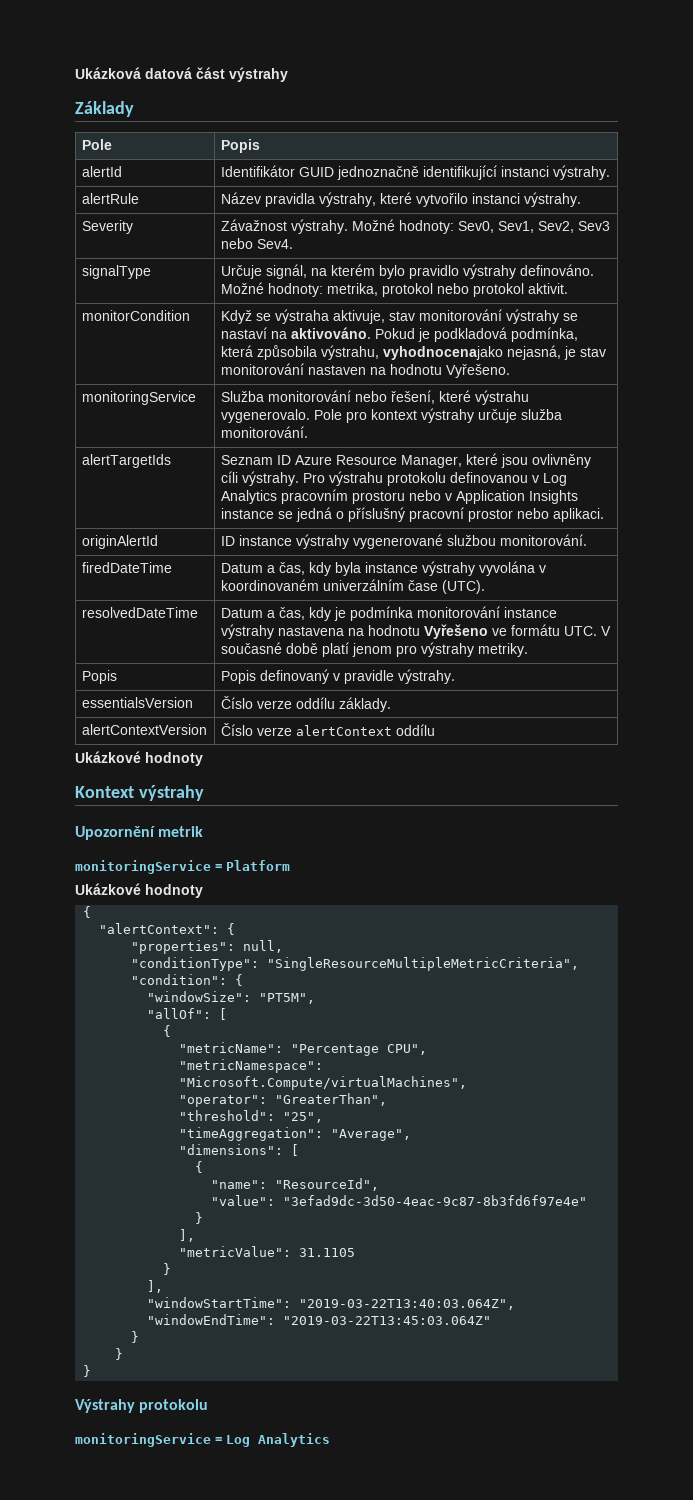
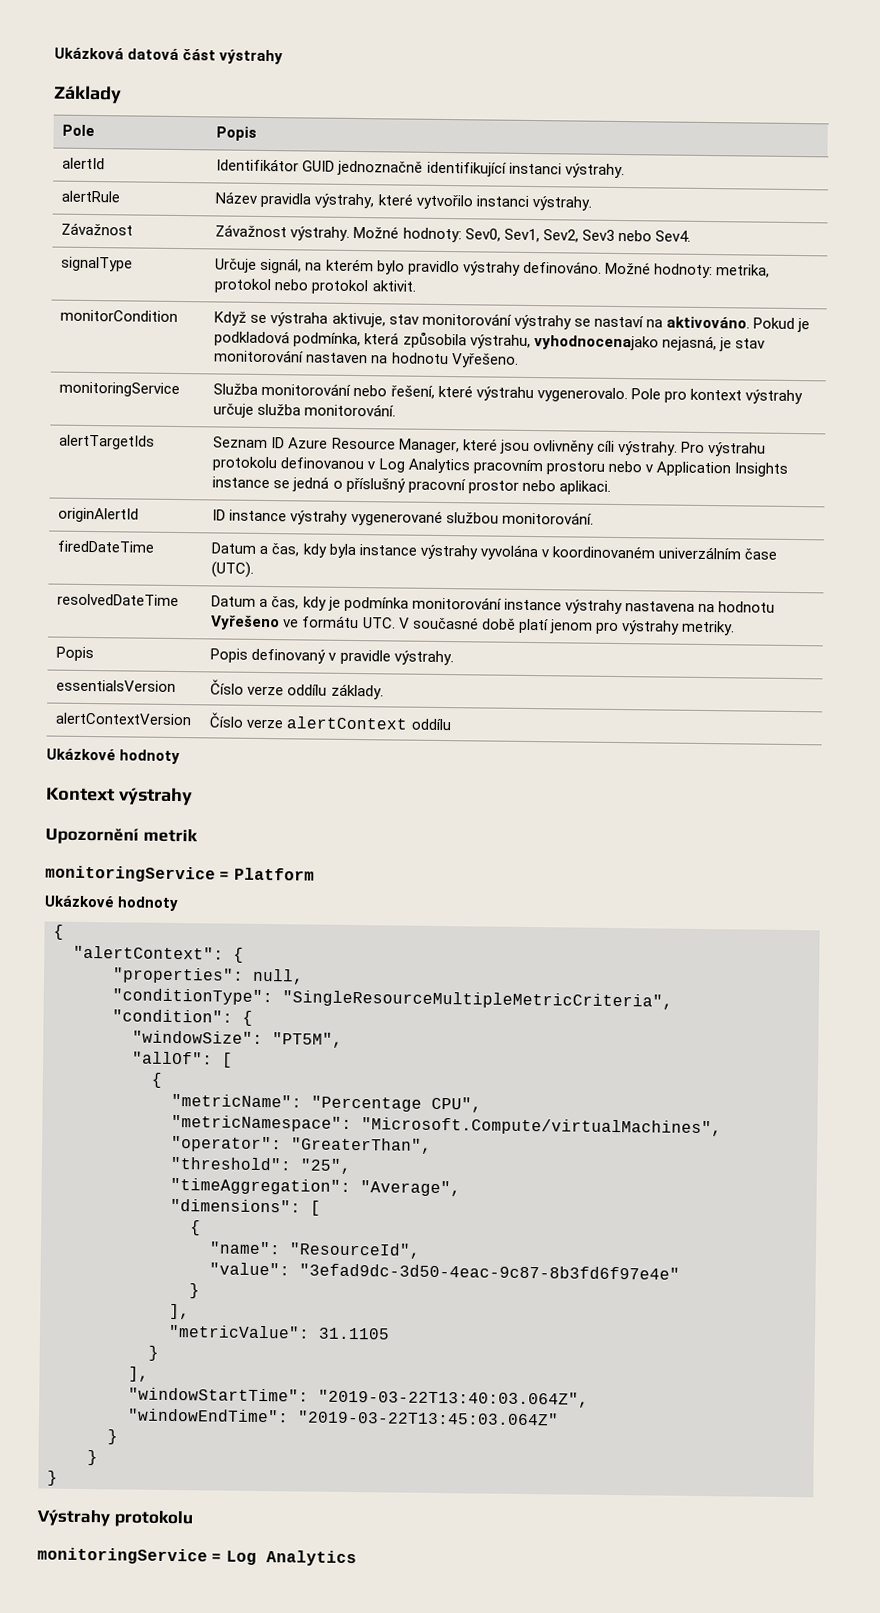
[81,220,133,234] Severity -> [61,222,134,236] Závažnost

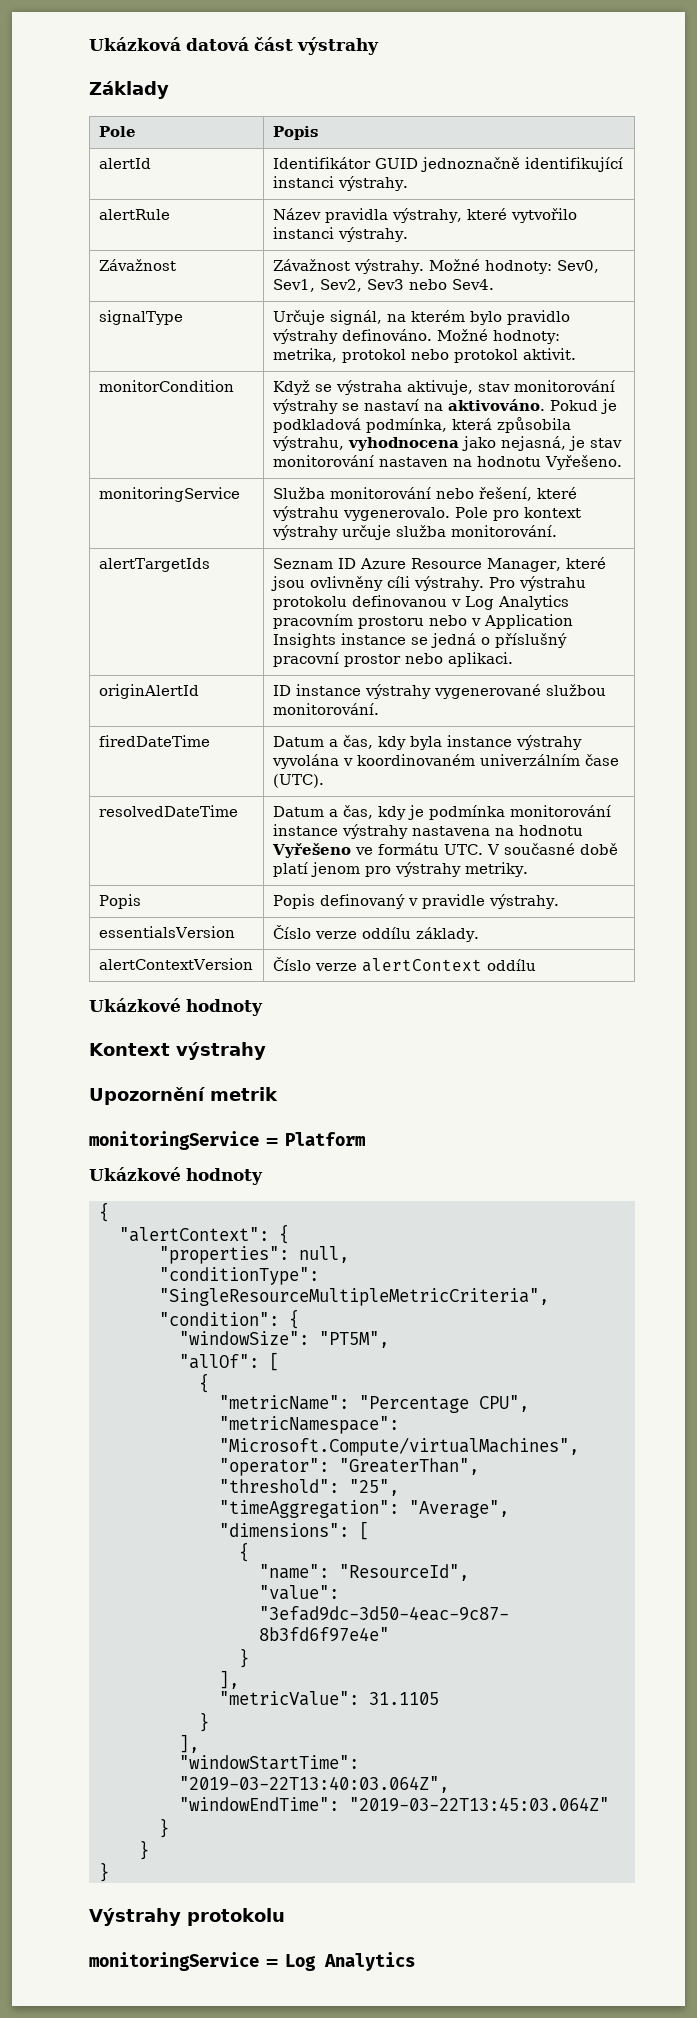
[533,335,659,351] vyhodnocenajako -> [347,436,496,451] vyhodnocena jako

